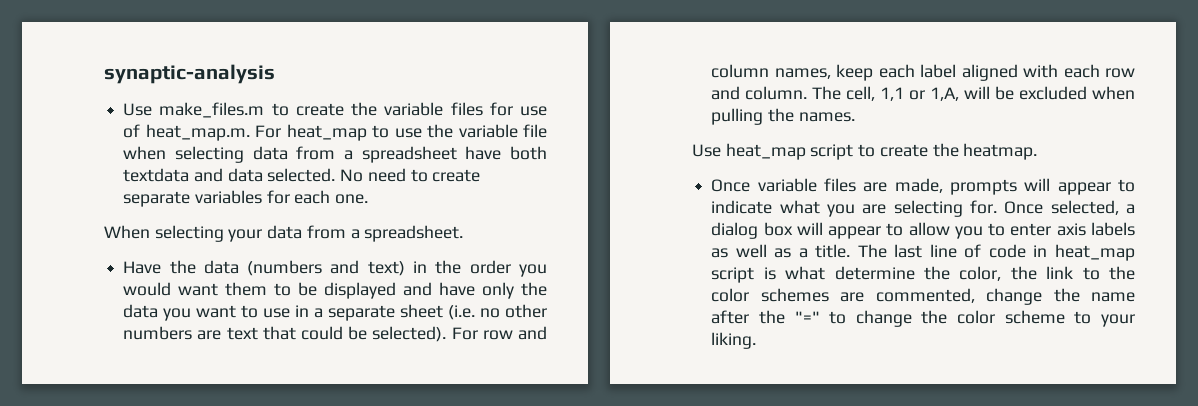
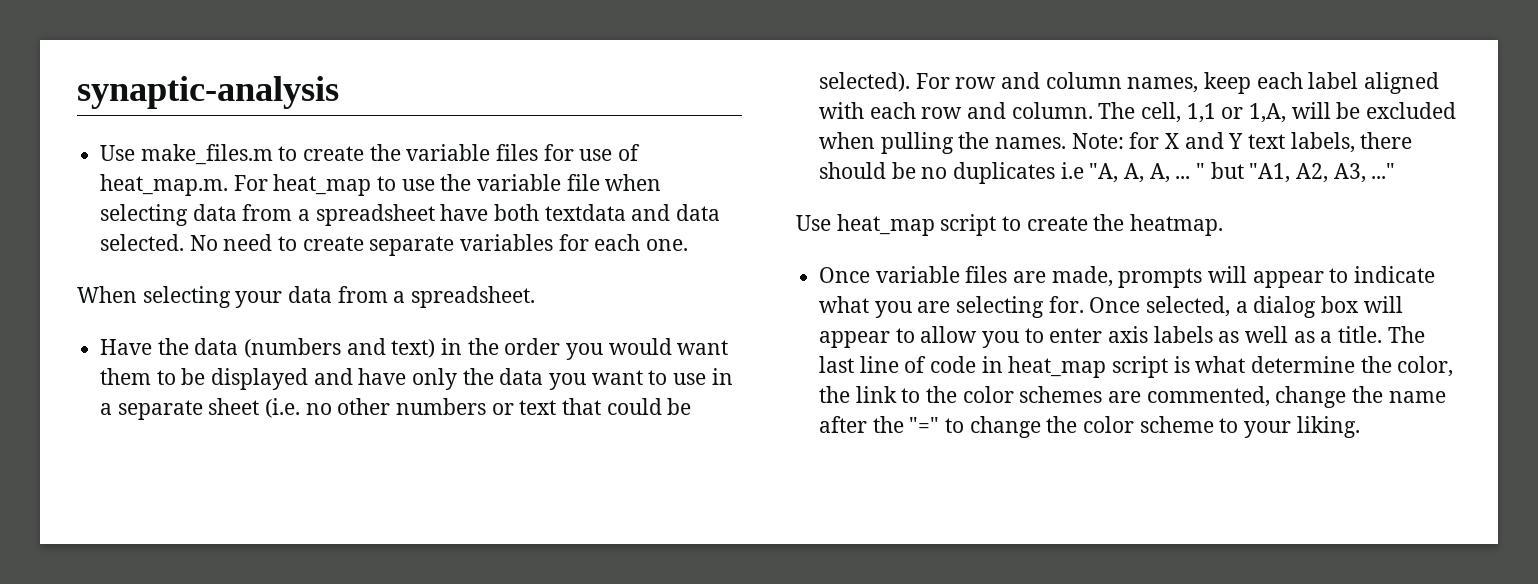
[197,330,222,340] are -> [491,403,514,415] or
(855, 117) none -> [1071,132,1413,153] [819,162,1396,184] Note: for X and Y text labels, there should be no duplicates i.e "A, A, A, ... " but "A1, A2, A3, ..."

